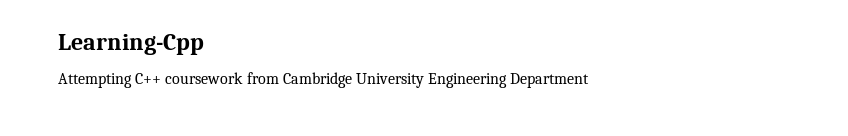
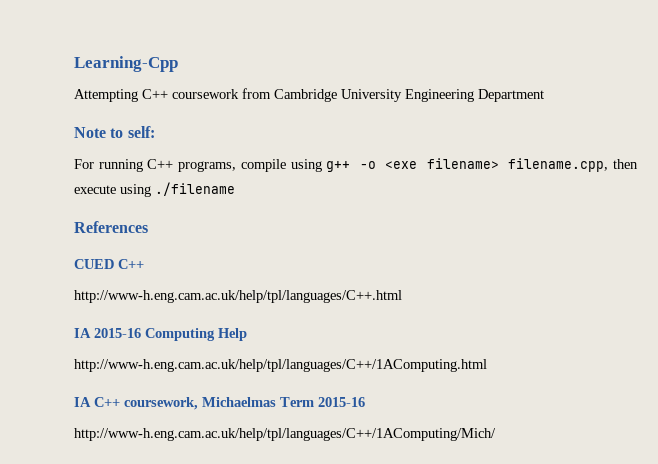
(590, 80) none -> [74,126,155,138] [74,158,638,172] [74,182,235,197] [74,221,148,233] [74,259,144,269] [74,290,402,303] [74,328,247,341] [74,359,487,372] [74,397,365,410] [74,428,496,441] // Note to self: // For running C++ programs, compile using g++ -o <exe filename> filename.cpp, then execute using ./filename // References // CUED C++ // http://www-h.eng.cam.ac.uk/help/tpl/languages/C++.html // IA 2015-16 Computing Help // http://www-h.eng.cam.ac.uk/help/tpl/languages/C++/1AComputing.html // IA C++ coursework, Michaelmas Term 2015-16 // http://www-h.eng.cam.ac.uk/help/tpl/languages/C++/1AComputing/Mich/

